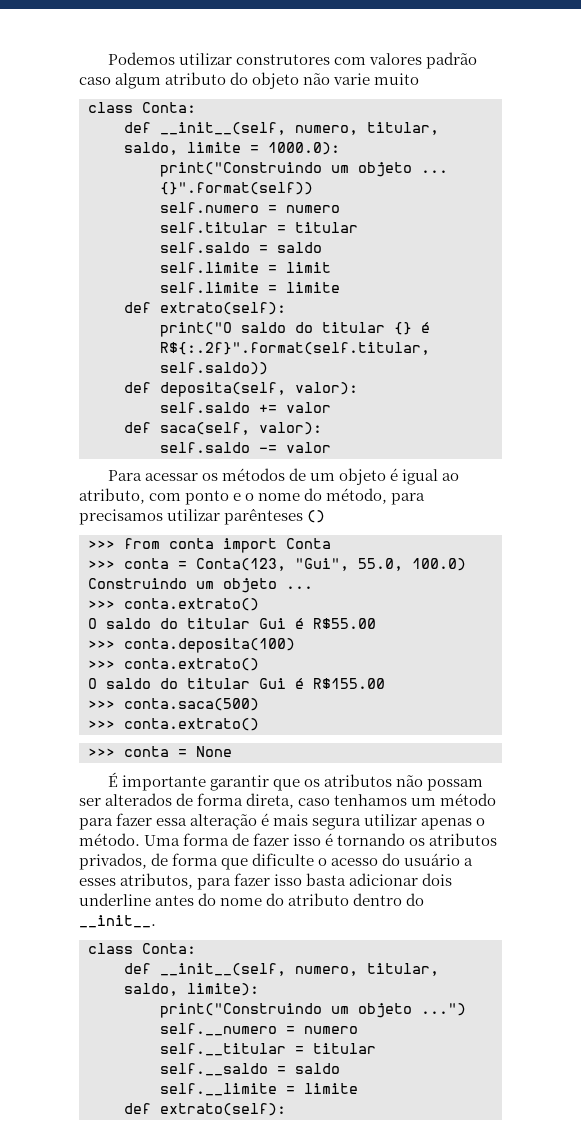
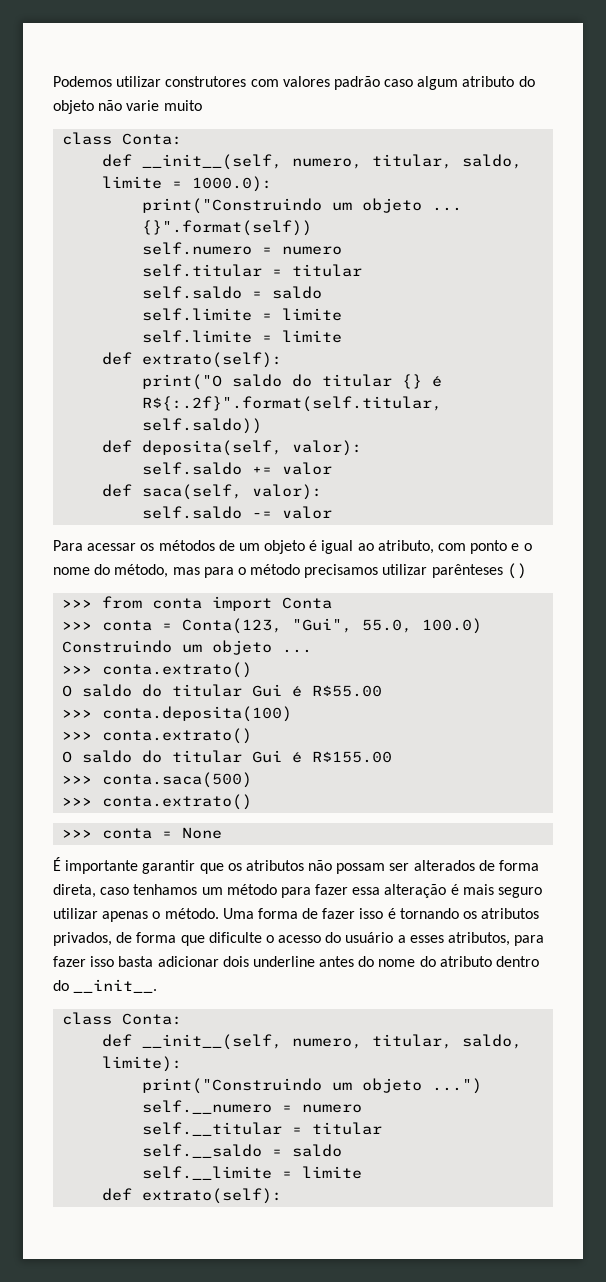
[286,262,331,273] limit -> [282,308,343,321] limite
[391,493,426,505] para -> [172,564,301,578] mas para o método
[312,818,362,830] segura -> [498,887,543,898] seguro

